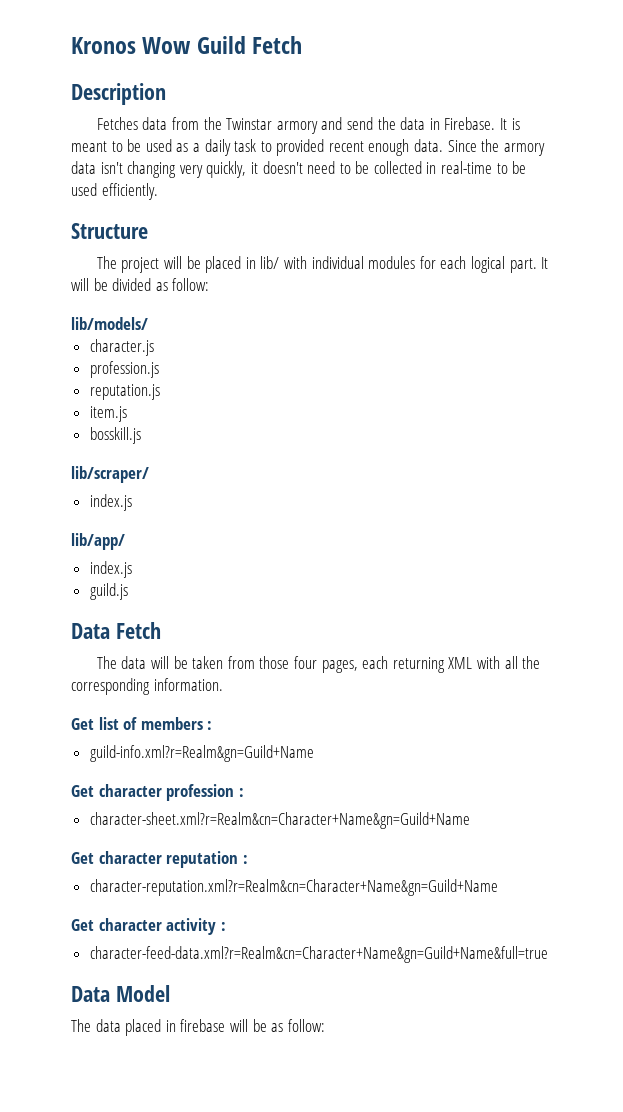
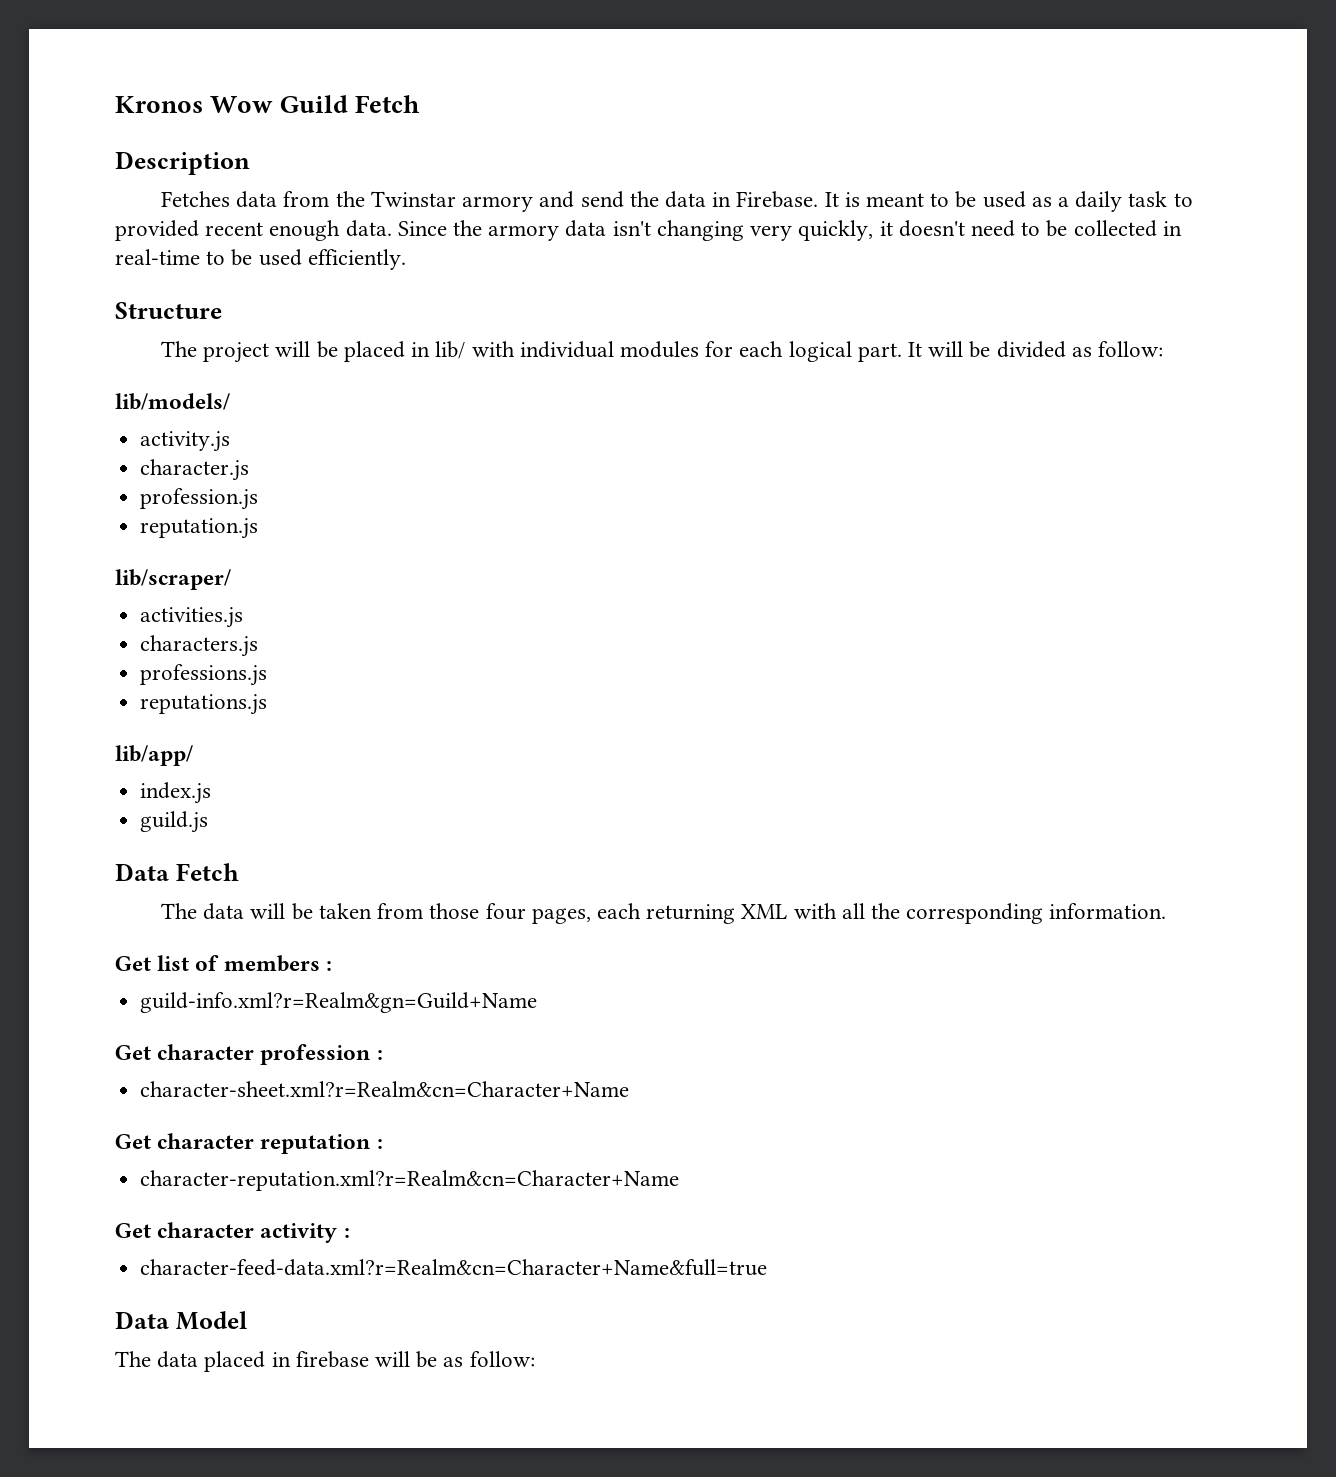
(148, 323) none -> [140,431,231,452] // activity.js
[89,406,127,422] [89,427,141,444] // item.js // bosskill.js -> (259, 528) none
[89,494,132,511] index.js -> [140,607,244,628] [140,635,259,657] [140,664,268,686] [140,694,268,715] activities.js // characters.js // professions.js // reputations.js
[89,812,470,829] character-sheet.xml?r=Realm&cn=Character+Name&gn=Guild+Name -> [140,1081,630,1097] character-sheet.xml?r=Realm&cn=Character+Name
[89,879,498,896] character-reputation.xml?r=Realm&cn=Character+Name&gn=Guild+Name -> [140,1170,680,1191] character-reputation.xml?r=Realm&cn=Character+Name
[89,946,548,963] character-feed-data.xml?r=Realm&cn=Character+Name&gn=Guild+Name&full=true -> [140,1259,768,1276] character-feed-data.xml?r=Realm&cn=Character+Name&full=true

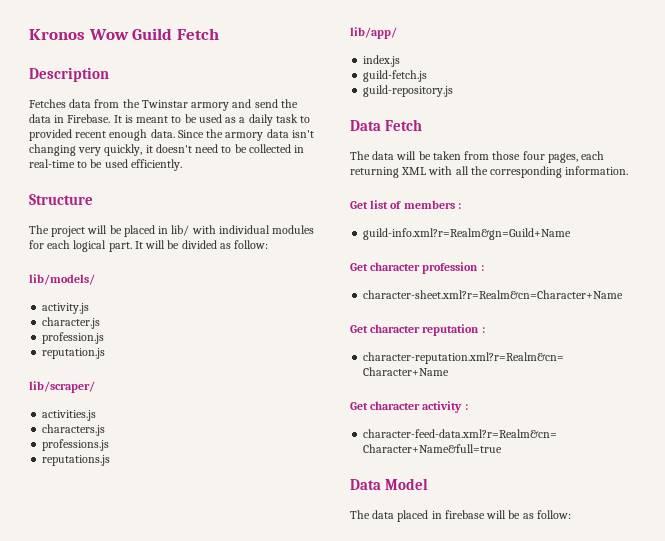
[140,811,209,833] guild.js -> [363,70,428,82] [363,85,454,97] guild-fetch.js // guild-repository.js

